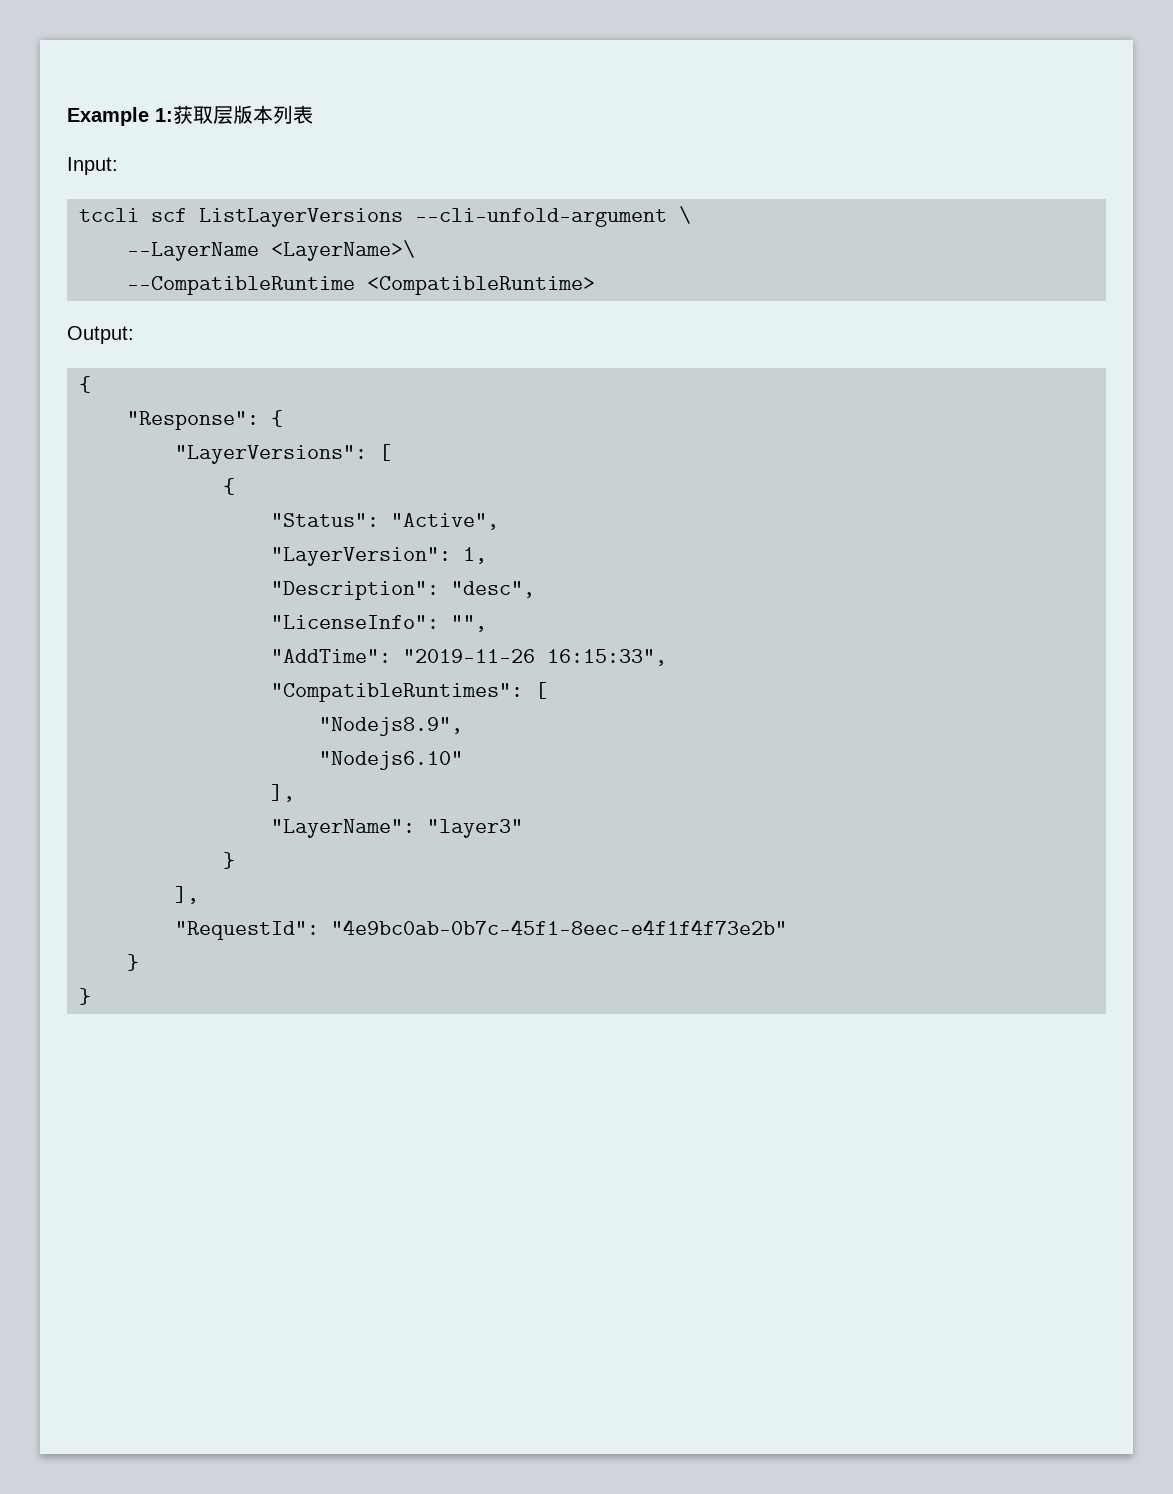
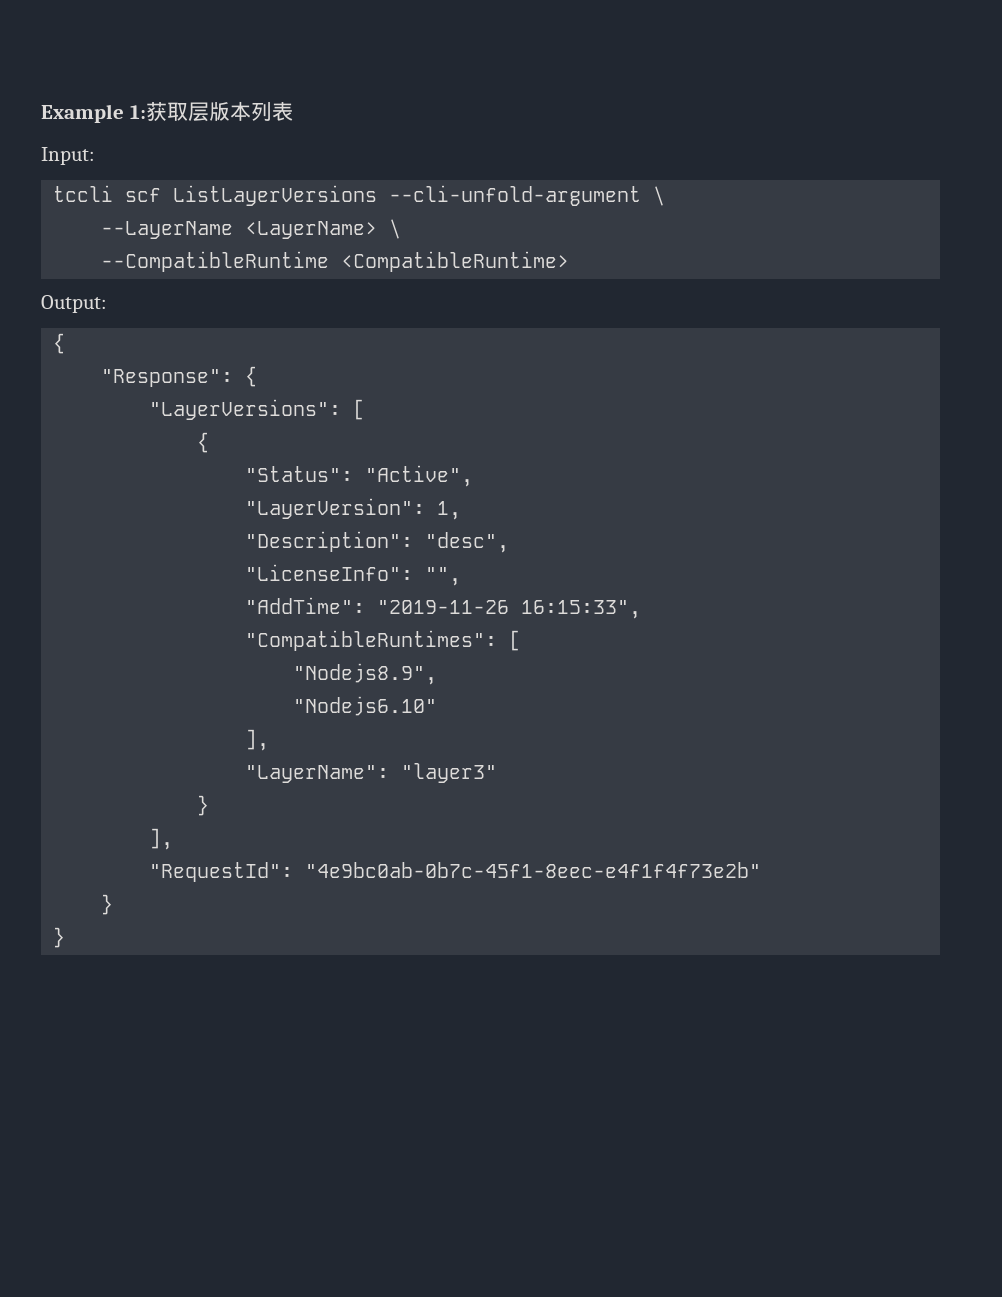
[271,240,415,261] <LayerName>\ -> [245,219,402,239] <LayerName> \

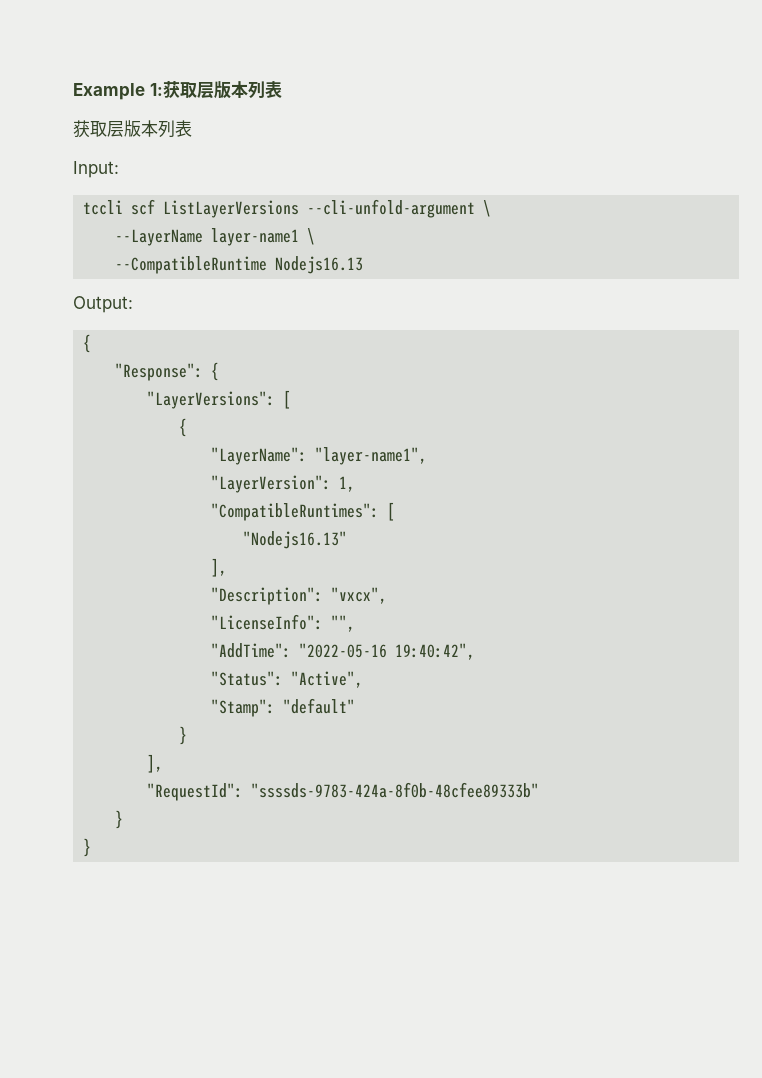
(293, 111) none -> [73,120,192,138] // 获取层版本列表
[245,221,378,239] <LayerName> -> [211,228,300,246] layer-name1
[341,251,570,272] <CompatibleRuntime> -> [275,256,364,274] Nodejs16.13
[245,465,474,487] "Status": "Active", -> [211,447,428,465] "LayerName": "layer-name1",
(462, 510) none -> [211,502,396,521] [243,531,348,549] [211,558,228,577] // "CompatibleRuntimes": [ // "Nodejs16.13" // ],
[425,532,510,553] "desc", -> [331,587,388,604] "vxcx",
[377,600,642,619] [245,630,522,651] [293,663,438,685] [293,696,438,716] [245,729,270,751] [245,763,498,783] "2019-11-26 16:15:33", // "CompatibleRuntimes": [ // "Nodejs8.9", // "Nodejs6.10" // ], // "LayerName": "layer3" -> [299,643,476,660] [211,671,364,688] [211,698,356,717] "2022-05-16 19:40:42", // "Status": "Active", // "Stamp": "default"
[305,862,762,878] "4e9bc0ab-0b7c-45f1-8eec-e4f1f4f73e2b" -> [251,782,540,798] "ssssds-9783-424a-8f0b-48cfee89333b"

